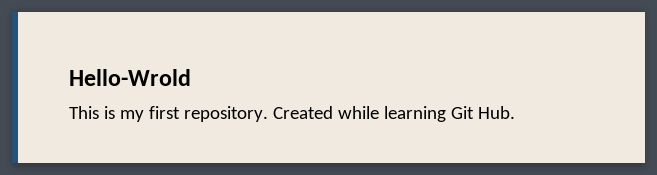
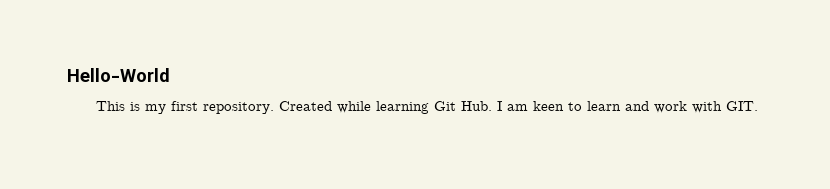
[69,69,191,86] Hello-Wrold -> [67,68,170,82] Hello-World
(515, 112) none -> [497,101,759,113] I am keen to learn and work with GIT.

